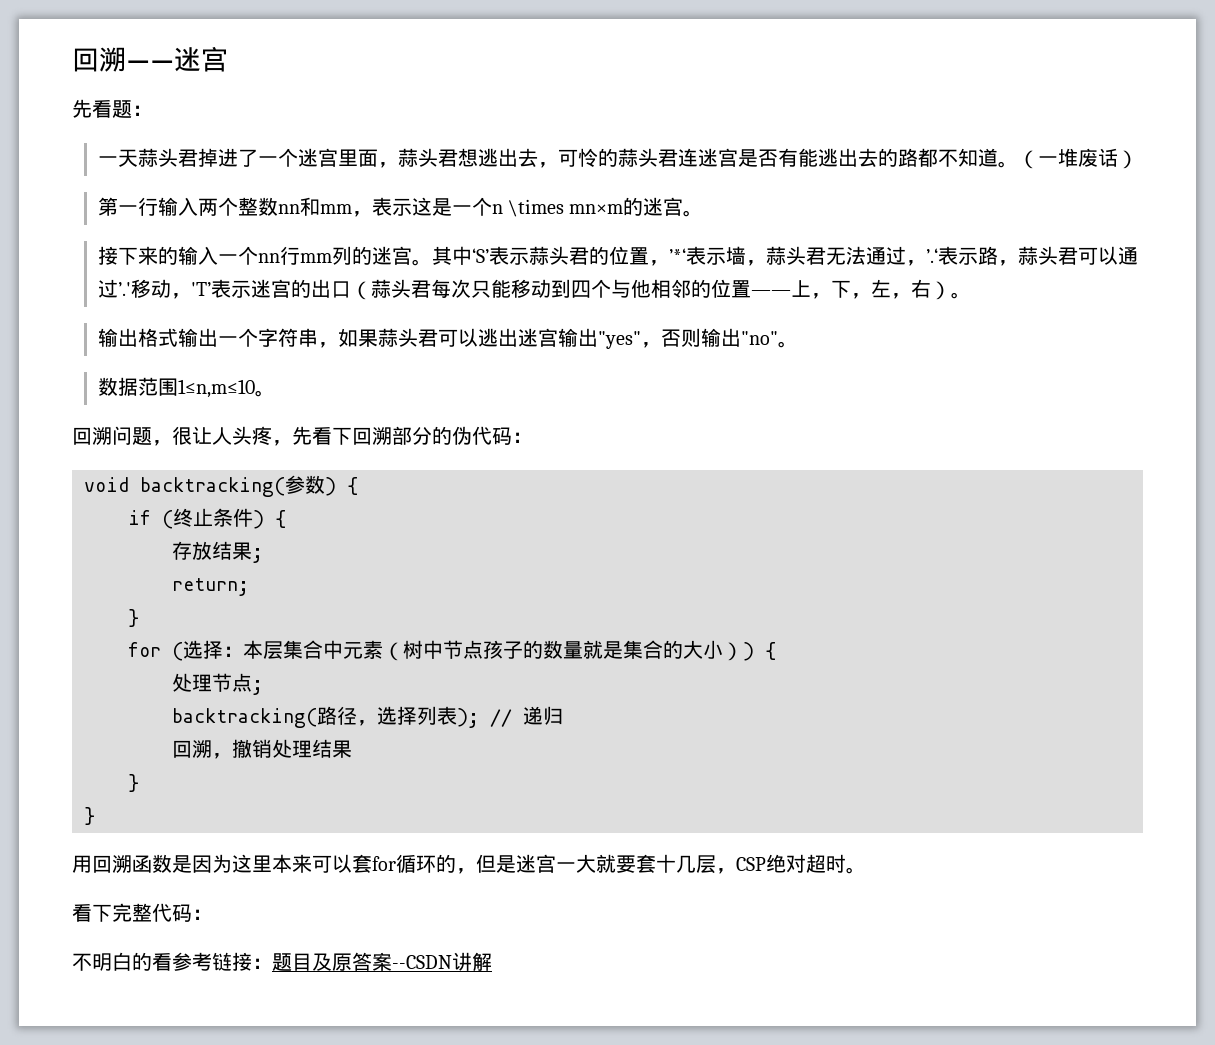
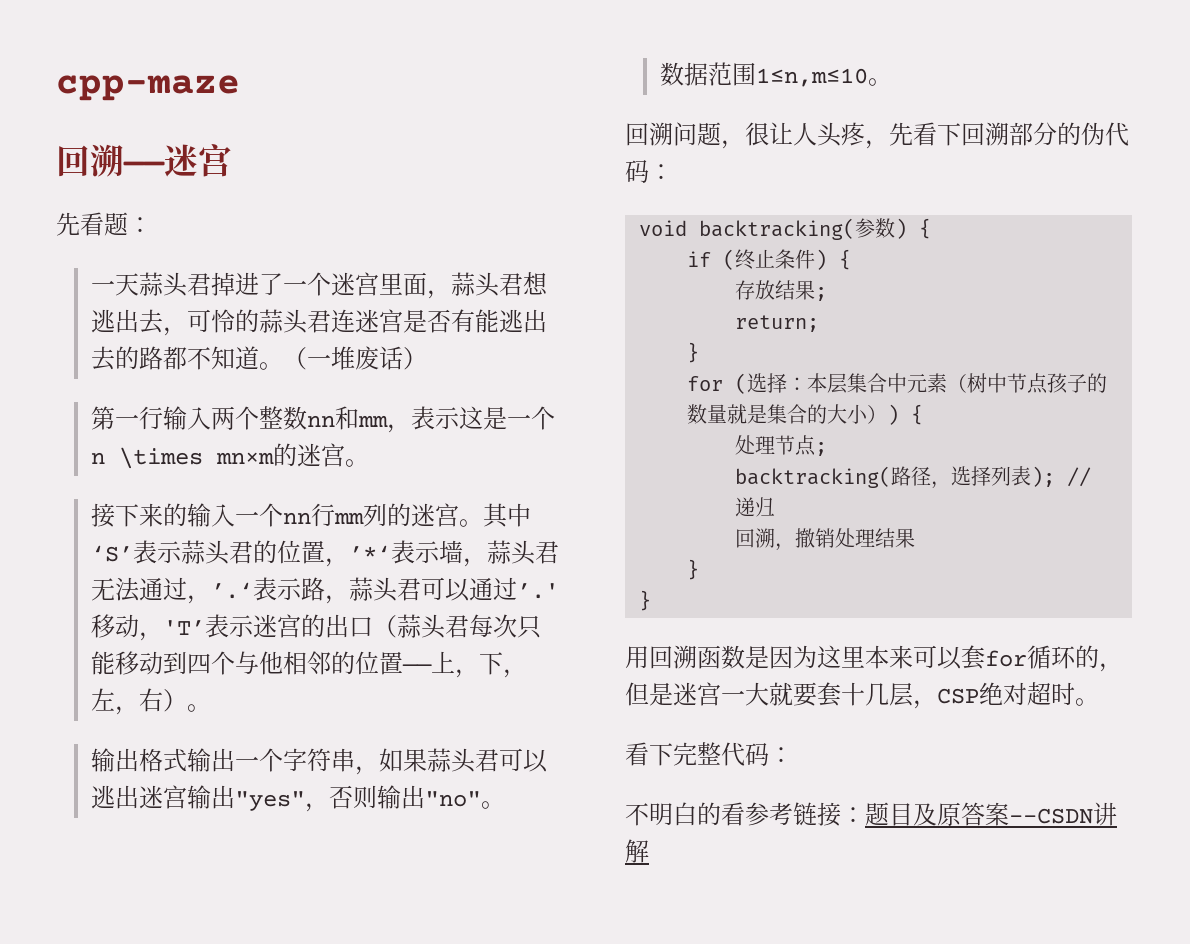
(72, 60) none -> [56,75,240,101] cpp-maze //

